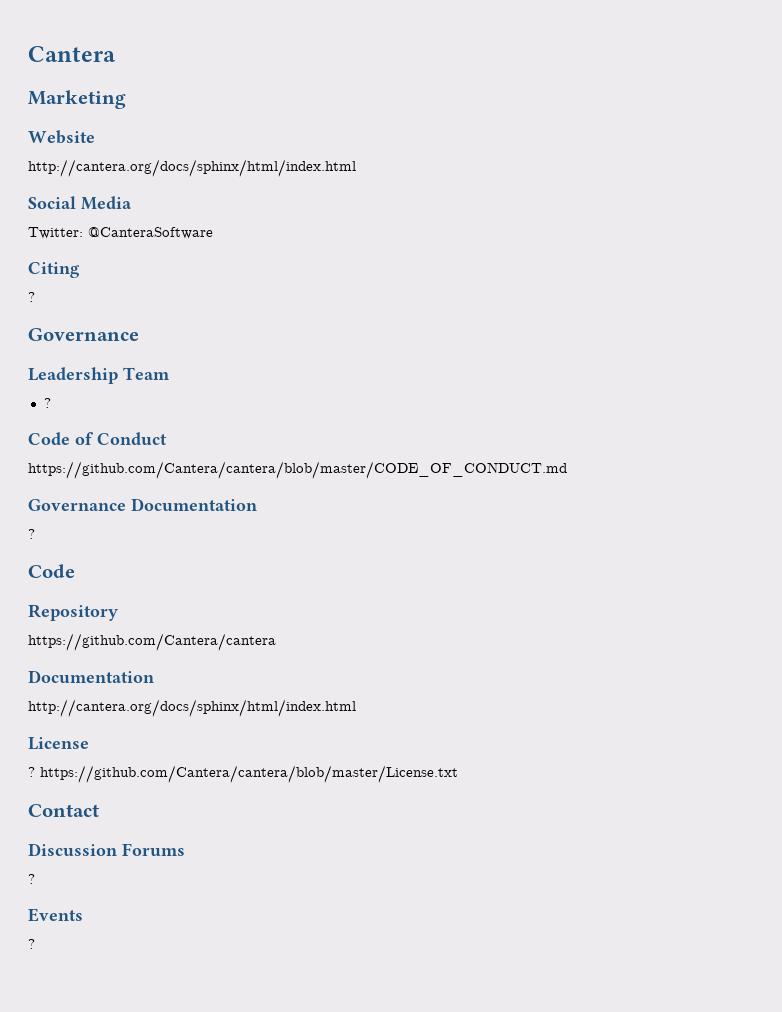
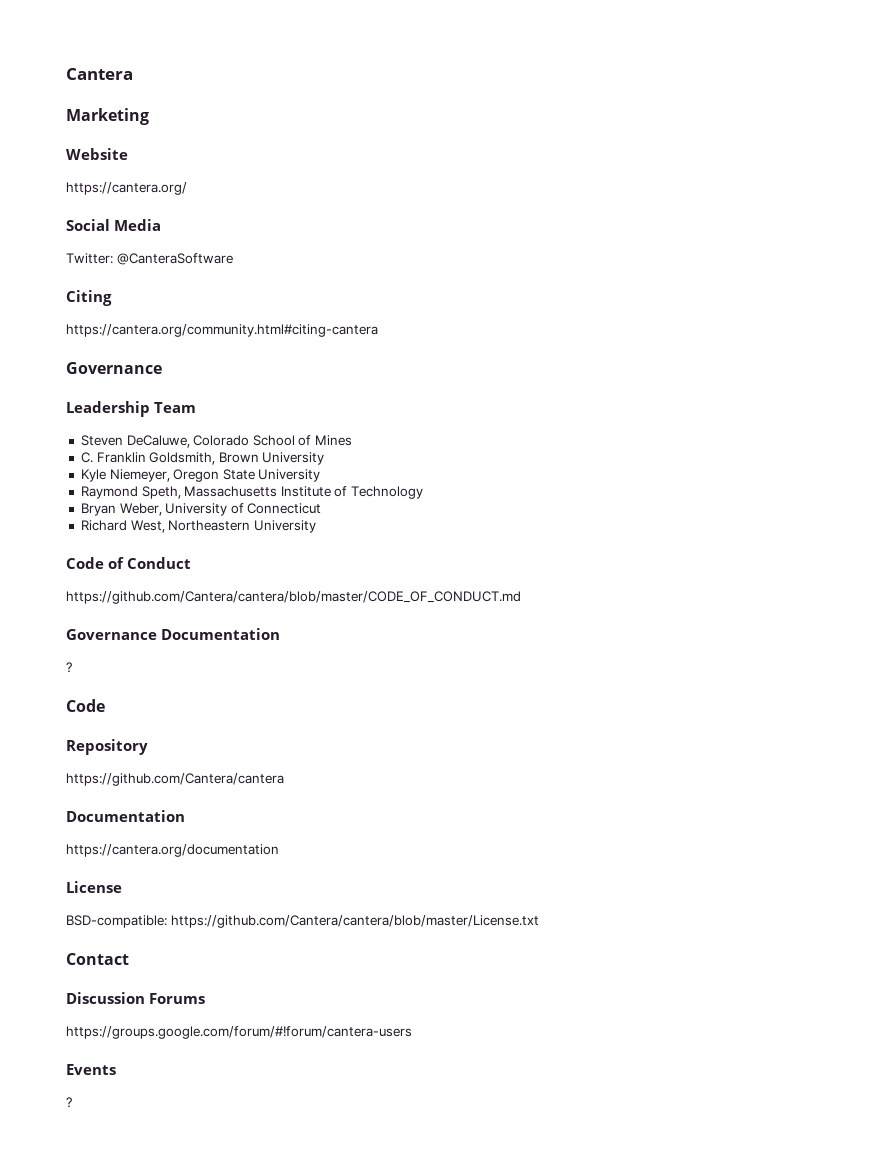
[28,159,356,177] http://cantera.org/docs/sphinx/html/index.html -> [66,182,187,195] https://cantera.org/
[28,292,35,302] ? -> [66,324,378,337] https://cantera.org/community.html#citing-cantera
[43,398,51,408] ? -> [80,435,353,448] [80,452,325,465] [80,469,321,482] [80,486,424,499] [80,503,322,516] [80,520,316,533] Steven DeCaluwe, Colorado School of Mines // C. Franklin Goldsmith, Brown University // Kyle Niemeyer, Oregon State University // Raymond Speth, Massachusetts Institute of Technology // Bryan Weber, University of Connecticut // Richard West, Northeastern University
[28,699,356,717] http://cantera.org/docs/sphinx/html/index.html -> [66,844,279,857] https://cantera.org/documentation
[28,767,35,777] ? -> [66,915,167,928] BSD-compatible:
[28,874,35,884] ? -> [66,1026,412,1039] https://groups.google.com/forum/#!forum/cantera-users

